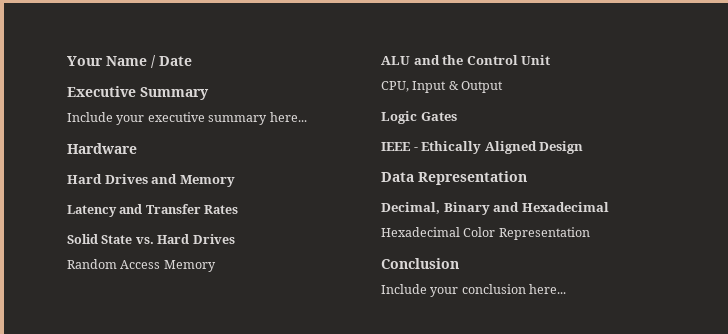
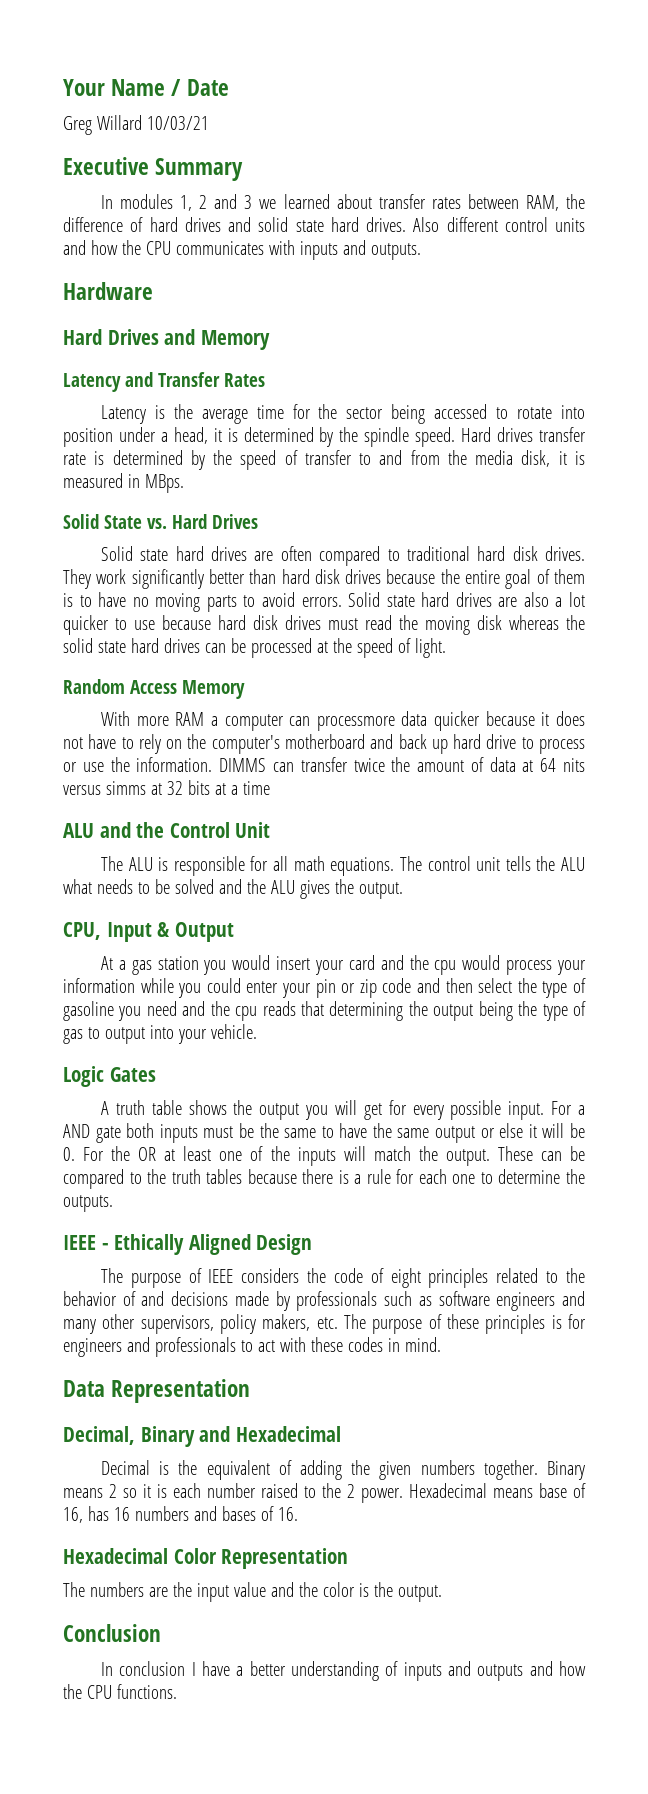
(192, 61) none -> [63,115,209,135] // Greg Willard 10/03/21
[67,112,307,125] Include your executive summary here... -> [100,194,586,211] [63,217,585,232] [63,240,421,260] In modules 1, 2 and 3 we learned about transfer rates between RAM, the difference of hard drives and solid state hard drives. Also different control units and how the CPU communicates with inputs and outputs.
(239, 209) none -> [100,404,586,424] [63,427,586,447] [63,450,585,470] [63,473,184,493] // Latency is the average time for the sector being accessed to rotate into position under a head, it is determined by the spindle speed. Hard drives transfer rate is determined by the speed of transfer to and from the media disk, it is measured in MBps.
[67,259,216,272] Random Access Memory -> [100,546,586,566] [63,569,586,589] [63,592,585,612] [63,615,585,635] [63,638,446,658] [63,679,245,699] [100,711,585,731] [63,734,586,754] [63,757,585,772] [63,780,270,795] Solid state hard drives are often compared to traditional hard disk drives. They work significantly better than hard disk drives because the entire goal of them is to have no moving parts to avoid errors. Solid state hard drives are also a lot quicker to use because hard disk drives must read the moving disk whereas the solid state hard drives can be processed at the speed of light. // Random Access Memory // With more RAM a computer can processmore data quicker because it does not have to rely on the computer's motherboard and back up hard drive to process or use the information. DIMMS can transfer twice the amount of data at 64 nits versus simms at 32 bits at a time
[381,81,504,93] [381,111,457,124] CPU, Input & Output // Logic Gates -> [100,856,586,876] [63,879,403,899] [63,922,234,942] [100,955,586,975] [63,978,587,998] [63,1001,587,1021] [63,1024,257,1044] [63,1066,156,1087] [100,1100,585,1120] [63,1123,585,1143] [63,1146,585,1166] [63,1169,586,1189] [63,1195,113,1212] The ALU is responsible for all math equations. The control unit tells the ALU what needs to be solved and the ALU gives the output. // CPU, Input & Output // At a gas station you would insert your card and the cpu would process your information while you could enter your pin or zip code and then select the type of gasoline you need and the cpu reads that determining the output being the type of gas to output into your vehicle. // Logic Gates // A truth table shows the output you will get for every possible input. For a AND gate both inputs must be the same to have the same output or else it will be 0. For the OR at least one of the inputs will match the output. These can be compared to the truth tables because there is a rule for each one to determine the outputs.
(584, 147) none -> [100,1268,585,1288] [63,1291,586,1311] [63,1314,586,1334] [63,1337,441,1357] // The purpose of IEEE considers the code of eight principles related to the behavior of and decisions made by professionals such as software engineers and many other supervisors, policy makers, etc. The purpose of these principles is for engineers and professionals to act with these codes in mind.
[381,227,590,240] [381,258,459,269] [381,284,567,297] Hexadecimal Color Representation // Conclusion // Include your conclusion here... -> [100,1460,585,1480] [63,1483,586,1503] [63,1506,298,1523] [63,1548,349,1569] [63,1582,442,1602] [63,1624,161,1642] [100,1661,586,1681] [63,1684,177,1699] Decimal is the equivalent of adding the given numbers together. Binary means 2 so it is each number raised to the 2 power. Hexadecimal means base of 16, has 16 numbers and bases of 16. // Hexadecimal Color Representation // The numbers are the input value and the color is the output. // Conclusion // In conclusion I have a better understanding of inputs and outputs and how the CPU functions.

